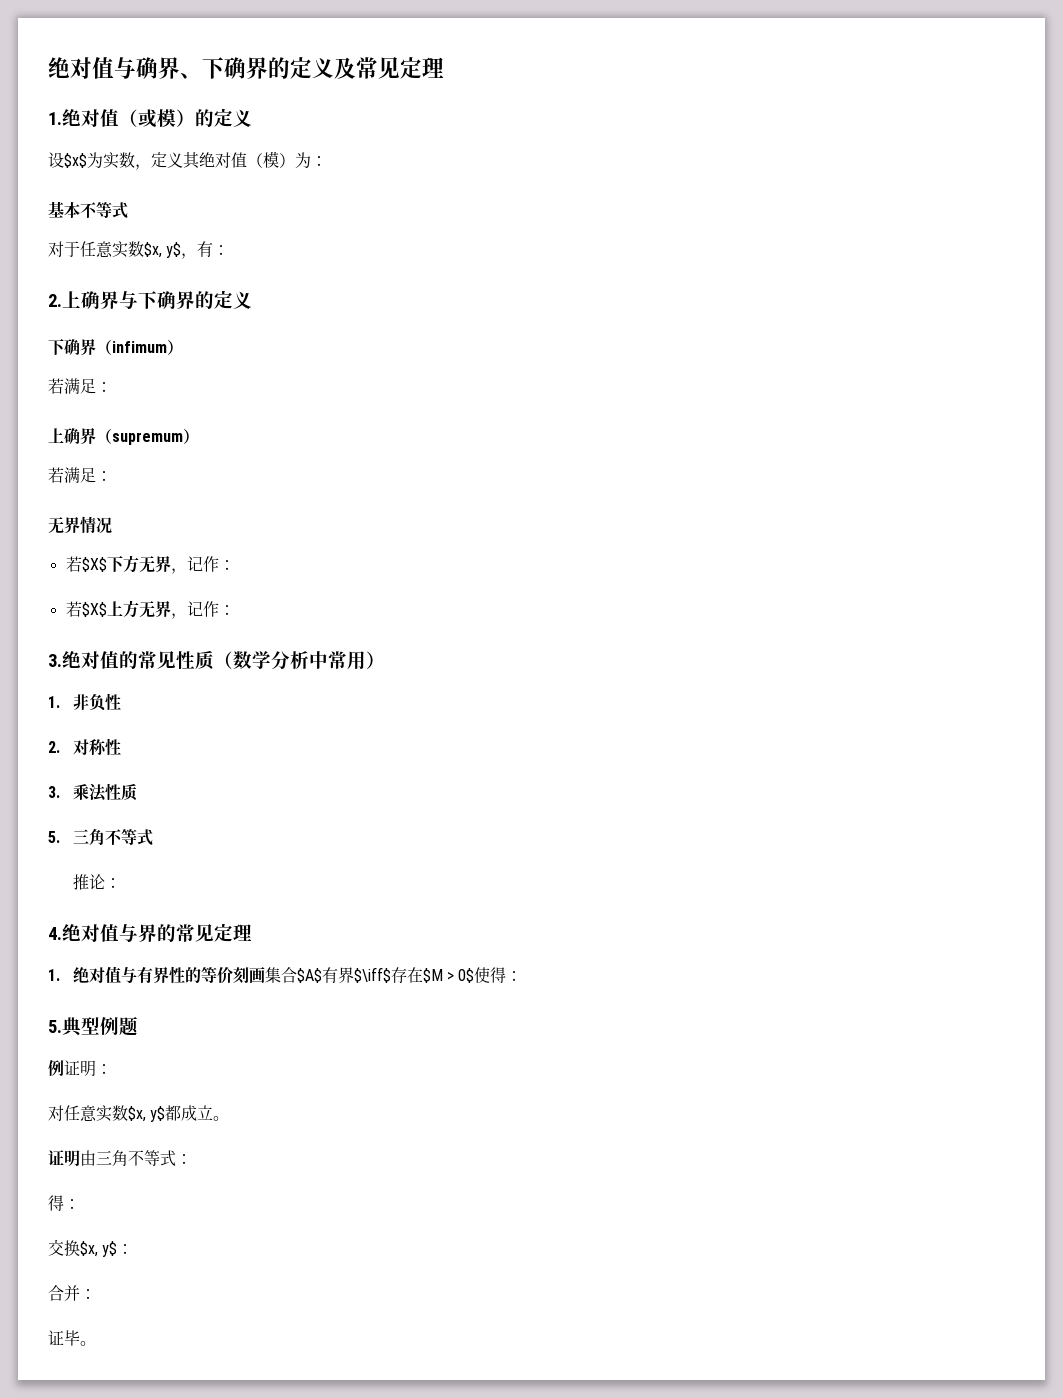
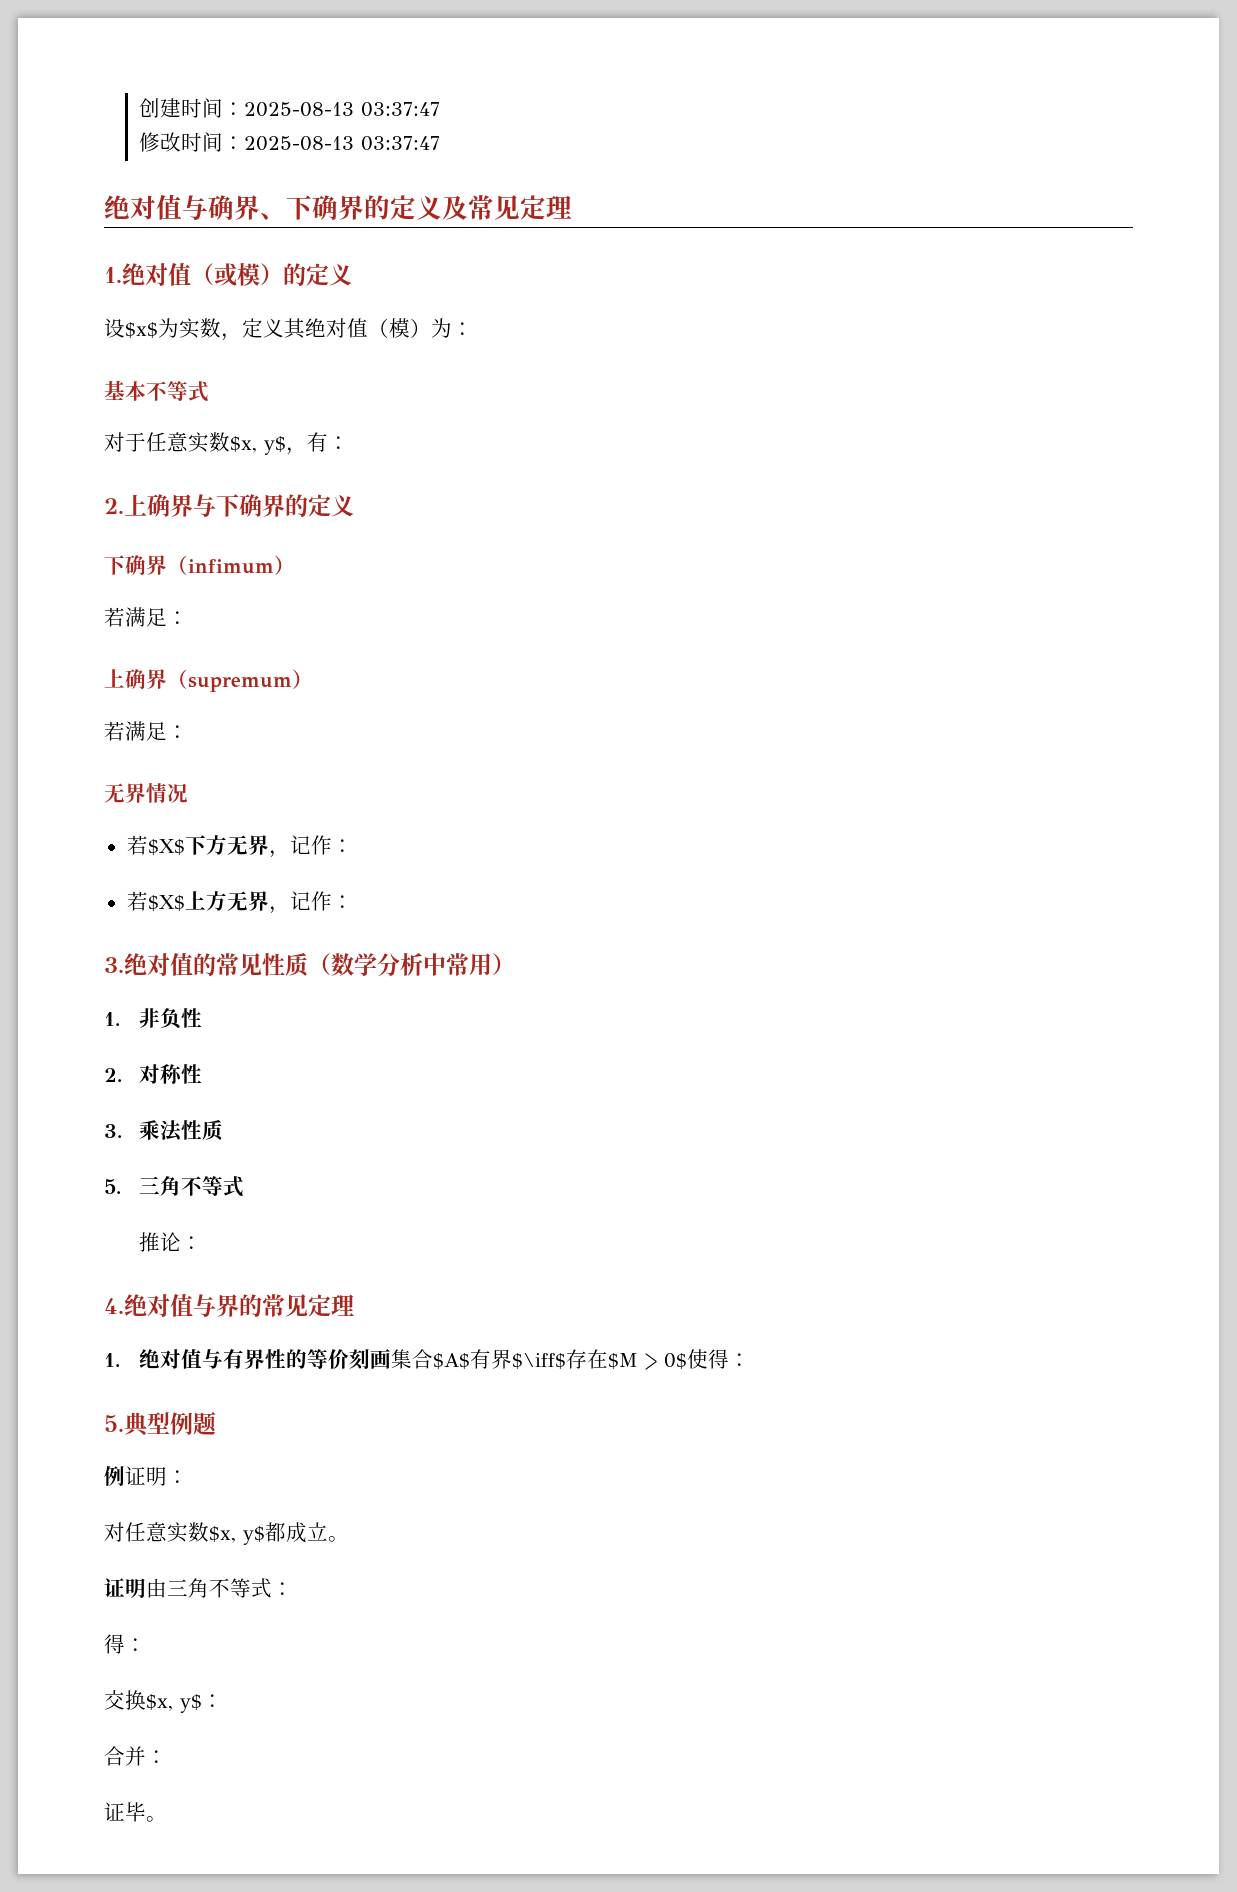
(48, 67) none -> [139,98,441,118] [139,132,441,152] 创建时间：2025-08-13 03:37:47 // 修改时间：2025-08-13 03:37:47 //

